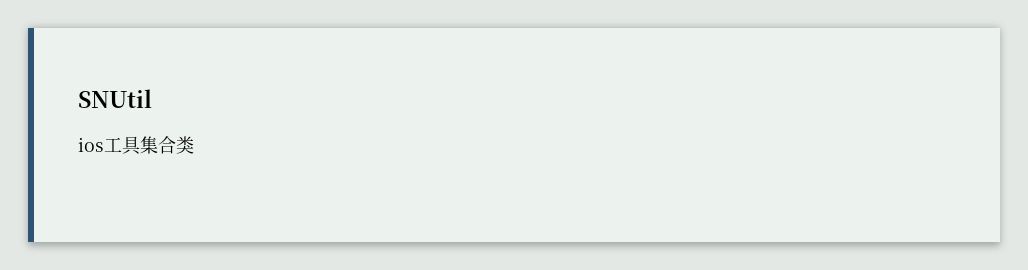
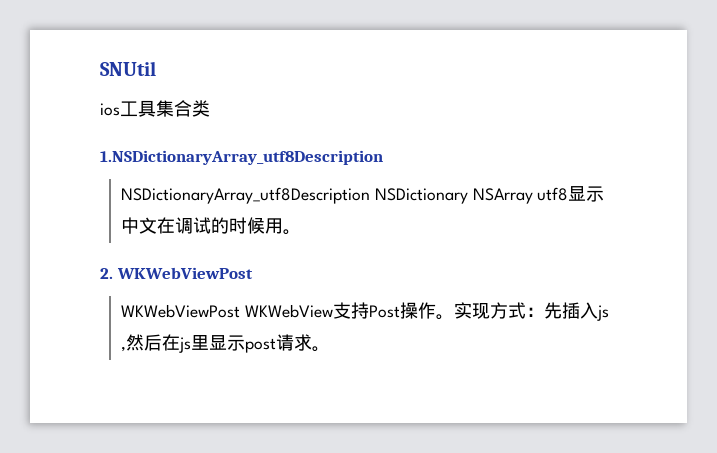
(194, 145) none -> [100,150,383,165] [121,186,605,204] [121,217,302,235] [100,267,253,279] [121,302,609,321] [121,334,331,353] // 1.NSDictionaryArray_utf8Description // NSDictionaryArray_utf8Description NSDictionary NSArray utf8显示中文在调试的时候用。 // 2. WKWebViewPost // WKWebViewPost WKWebView支持Post操作。实现方式：先插入js ,然后在js里显示post请求。

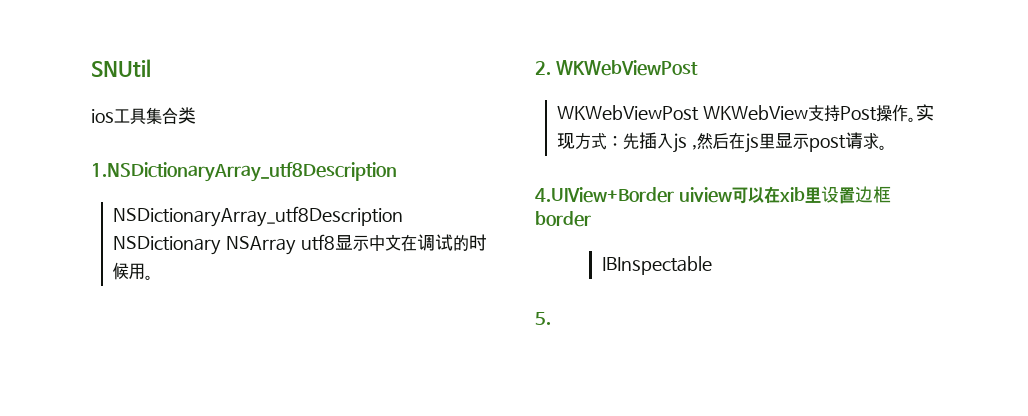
(331, 349) none -> [535,186,891,204] [535,211,591,227] [601,256,712,275] [535,312,551,325] // 4.UIView+Border uiview可以在xib里设置边框border // IBInspectable // 5.

